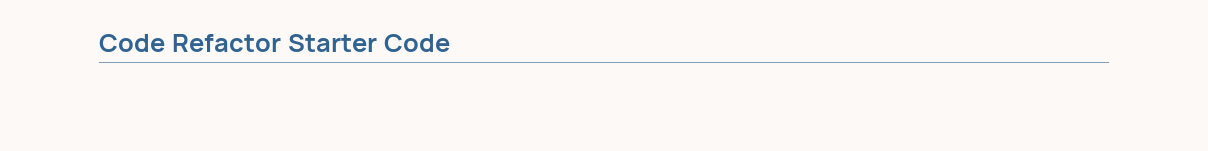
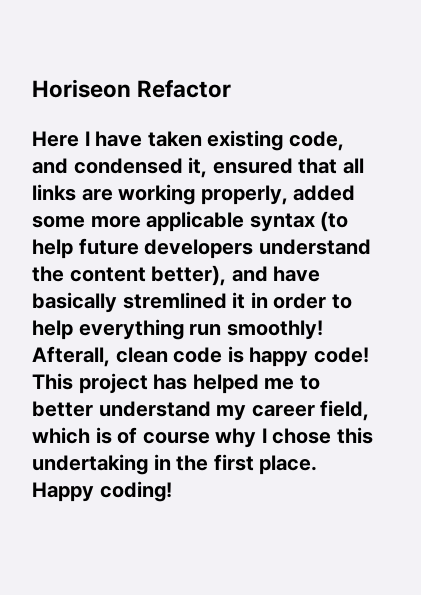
[99,34,165,52] Code -> [32,79,131,98] Horiseon
[287,34,450,52] Starter Code -> [32,130,344,151] [32,157,364,178] [32,184,356,205] [32,211,349,232] [32,238,371,259] [32,265,321,286] [32,292,352,313] [32,319,323,340] [32,346,369,367] [32,373,320,394] [32,400,370,421] [32,427,373,448] [32,454,318,475] [32,481,172,502] // Here I have taken existing code, and condensed it, ensured that all links are working properly, added some more applicable syntax (to help future developers understand the content better), and have basically stremlined it in order to help everything run smoothly! Afterall, clean code is happy code! This project has helped me to better understand my career field, which is of course why I chose this undertaking in the first place. Happy coding!

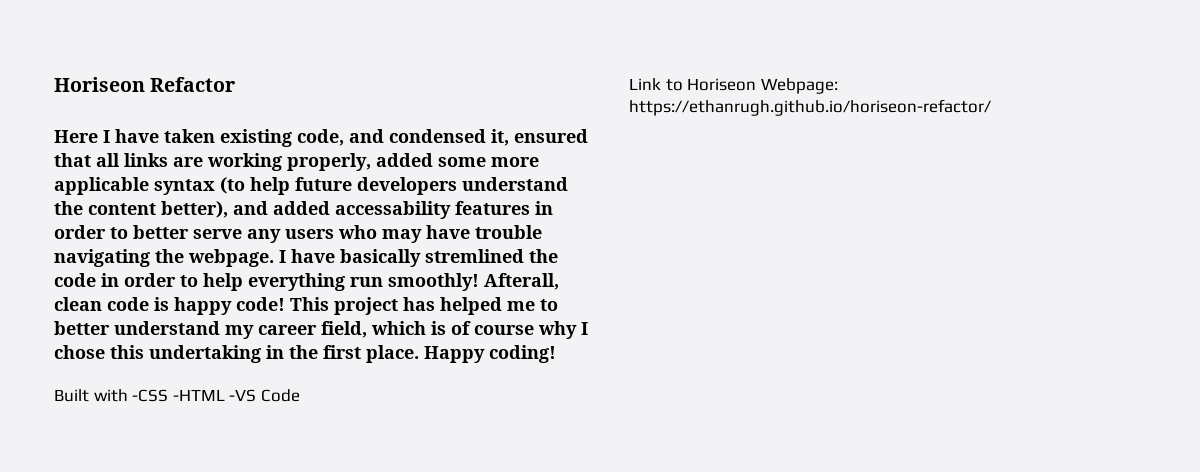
(268, 274) none -> [273,201,553,219] [54,225,542,243] [54,249,286,267] added accessability features in order to better serve any users who may have trouble navigating the webpage. I
[232,292,246,309] it -> [529,249,558,263] [54,273,96,287] the code
(172, 491) none -> [54,389,300,402] [629,78,838,94] [629,99,991,116] // Built with -CSS -HTML -VS Code // Link to Horiseon Webpage: https://ethanrugh.github.io/horiseon-refactor/

